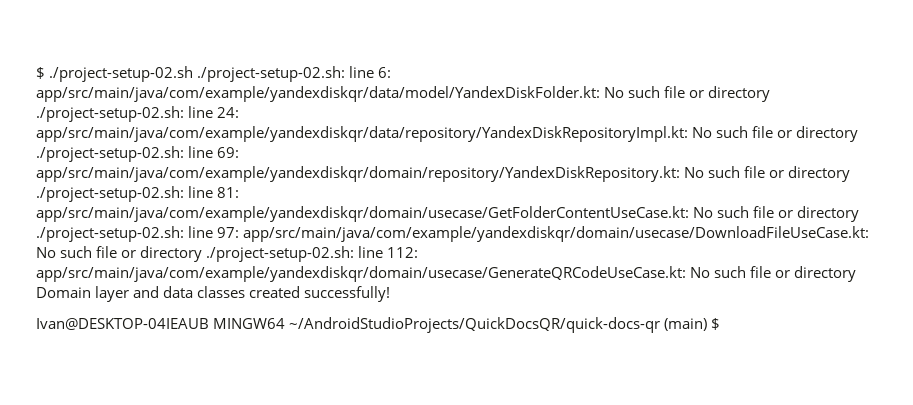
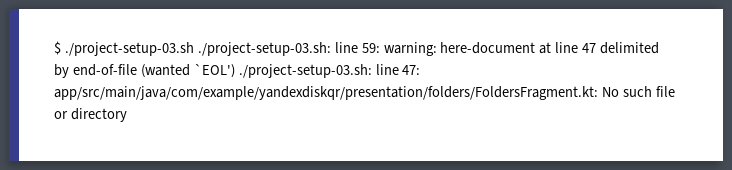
[36,66,392,82] [36,86,771,102] [36,106,240,122] [36,126,859,142] [36,146,240,162] [36,166,851,182] [36,186,240,202] [36,206,860,222] [36,226,870,242] [36,246,419,262] [36,266,857,282] [36,286,391,302] [36,317,721,333] $ ./project-setup-02.sh ./project-setup-02.sh: line 6: app/src/main/java/com/example/yandexdiskqr/data/model/YandexDiskFolder.kt: No such file or directory ./project-setup-02.sh: line 24: app/src/main/java/com/example/yandexdiskqr/data/repository/YandexDiskRepositoryImpl.kt: No such file or directory ./project-setup-02.sh: line 69: app/src/main/java/com/example/yandexdiskqr/domain/repository/YandexDiskRepository.kt: No such file or directory ./project-setup-02.sh: line 81: app/src/main/java/com/example/yandexdiskqr/domain/usecase/GetFolderContentUseCase.kt: No such file or directory ./project-setup-02.sh: line 97: app/src/main/java/com/example/yandexdiskqr/domain/usecase/DownloadFileUseCase.kt: No such file or directory ./project-setup-02.sh: line 112: app/src/main/java/com/example/yandexdiskqr/domain/usecase/GenerateQRCodeUseCase.kt: No such file or directory Domain layer and data classes created successfully! // Ivan@DESKTOP-04IEAUB MINGW64 ~/AndroidStudioProjects/QuickDocsQR/quick-docs-qr (main) $ -> [54,41,660,56] [54,64,421,78] [54,86,675,100] [54,108,127,122] $ ./project-setup-03.sh ./project-setup-03.sh: line 59: warning: here-document at line 47 delimited by end-of-file (wanted `EOL') ./project-setup-03.sh: line 47: app/src/main/java/com/example/yandexdiskqr/presentation/folders/FoldersFragment.kt: No such file or directory

